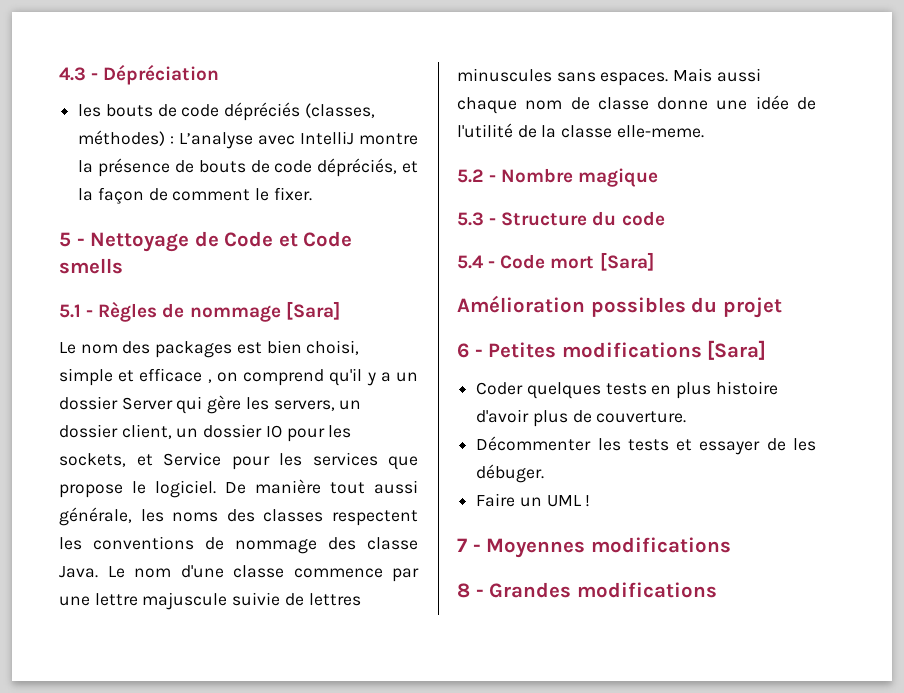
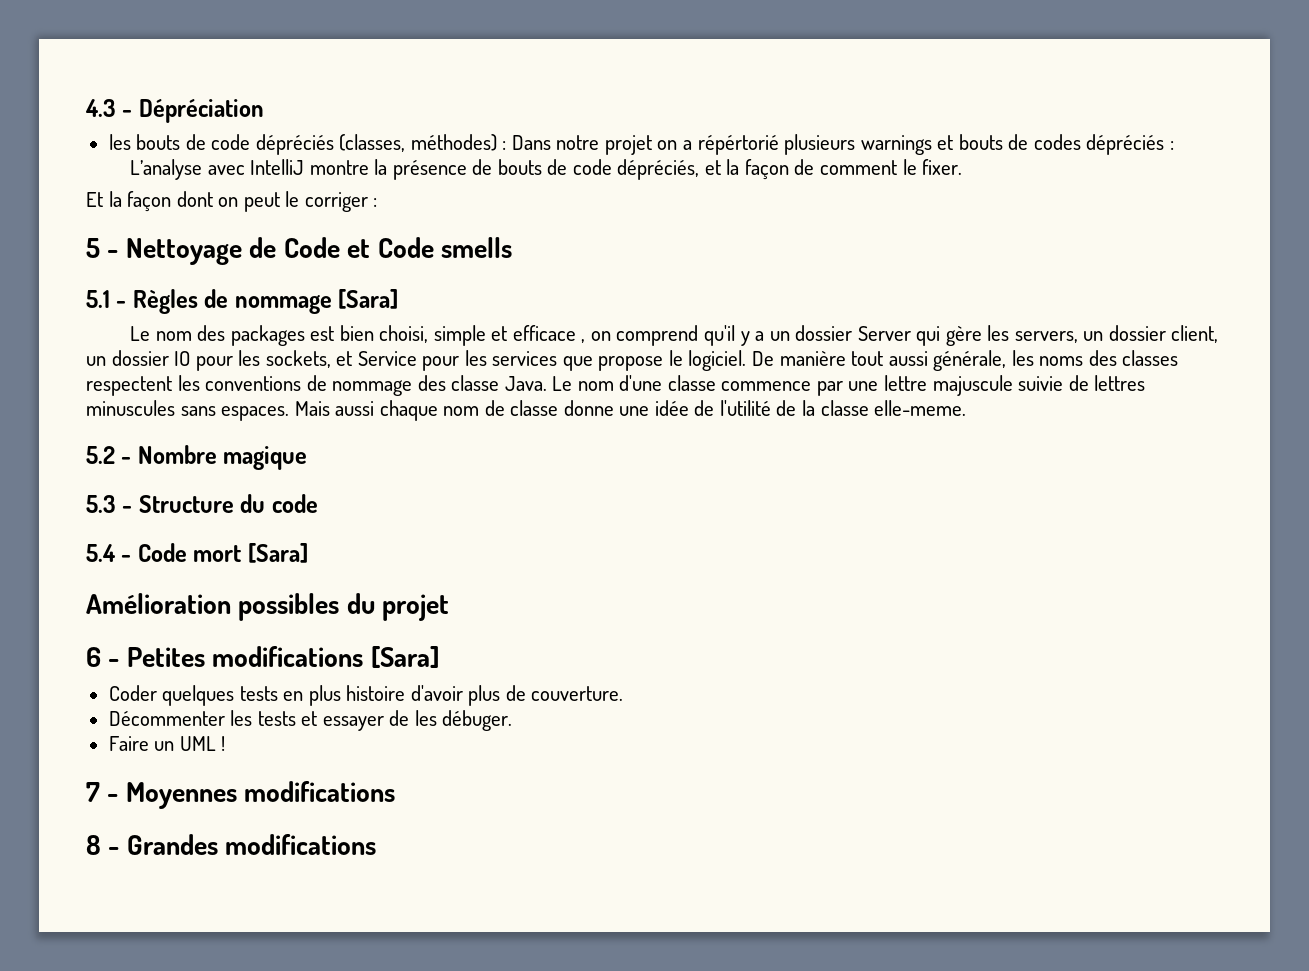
(175, 140) none -> [511,134,1174,155] Dans notre projet on a répértorié plusieurs warnings et bouts de codes dépréciés : //
(312, 194) none -> [86,191,378,212] // Et la façon dont on peut le corriger :

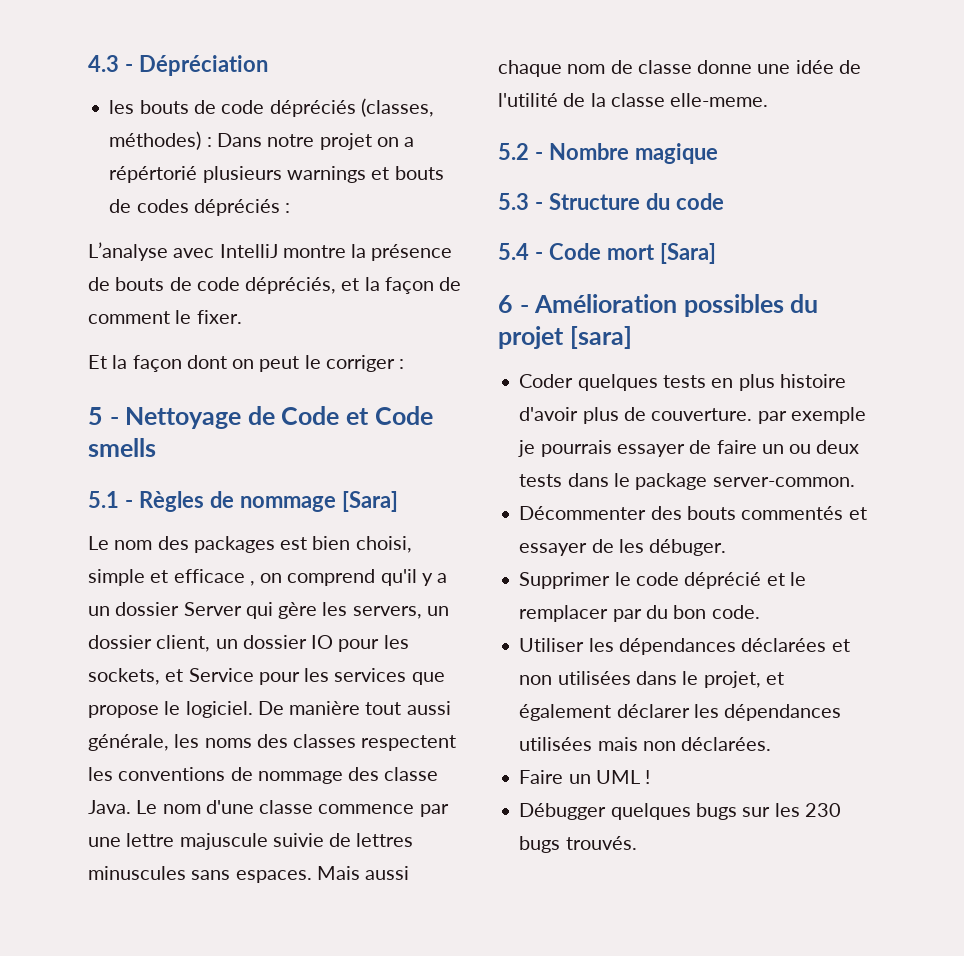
(308, 553) none -> [498,295,529,313] 6 -
[86,646,439,668] // 6 - Petites modifications [Sara] -> [569,326,632,349] [sara]
[108,710,296,726] // Décommenter les tests -> [757,407,866,424] [518,440,860,457] [519,473,855,490] [519,506,844,520] par exemple je pourrais essayer de faire un ou deux tests dans le package server-common. // Décommenter des bouts commentés
[108,736,226,751] [86,781,396,809] [86,834,377,855] Faire un UML ! // 7 - Moyennes modifications // 8 - Grandes modifications -> [519,572,806,589] [519,605,760,622] [519,638,850,655] [519,671,784,688] [519,704,842,721] [519,737,772,751] [519,770,651,784] [519,803,841,820] [519,836,637,853] Supprimer le code déprécié et le remplacer par du bon code. // Utiliser les dépendances déclarées et non utilisées dans le projet, et également déclarer les dépendances utilisées mais non déclarées. // Faire un UML ! // Débugger quelques bugs sur les 230 bugs trouvés.

